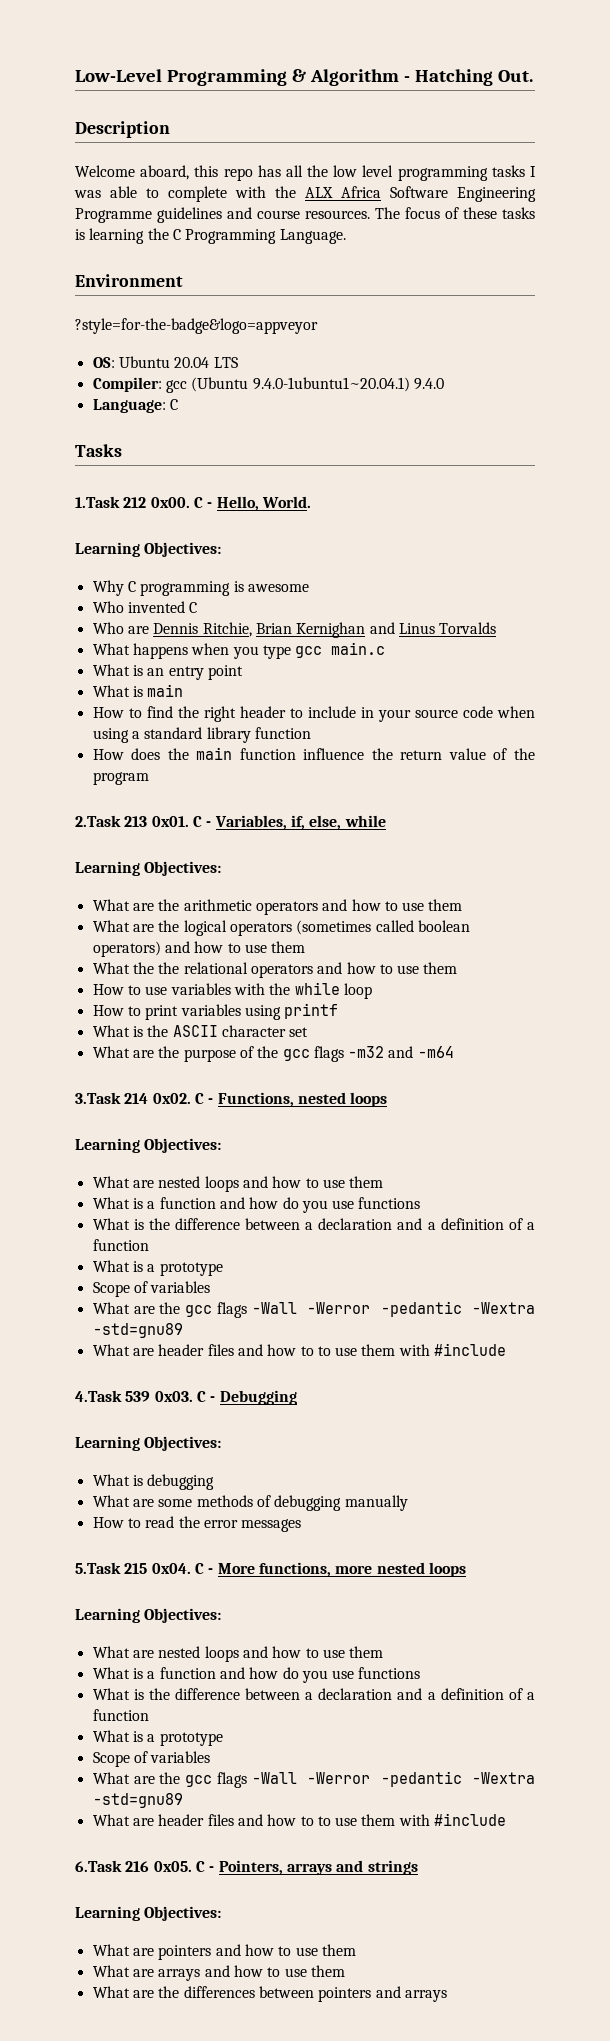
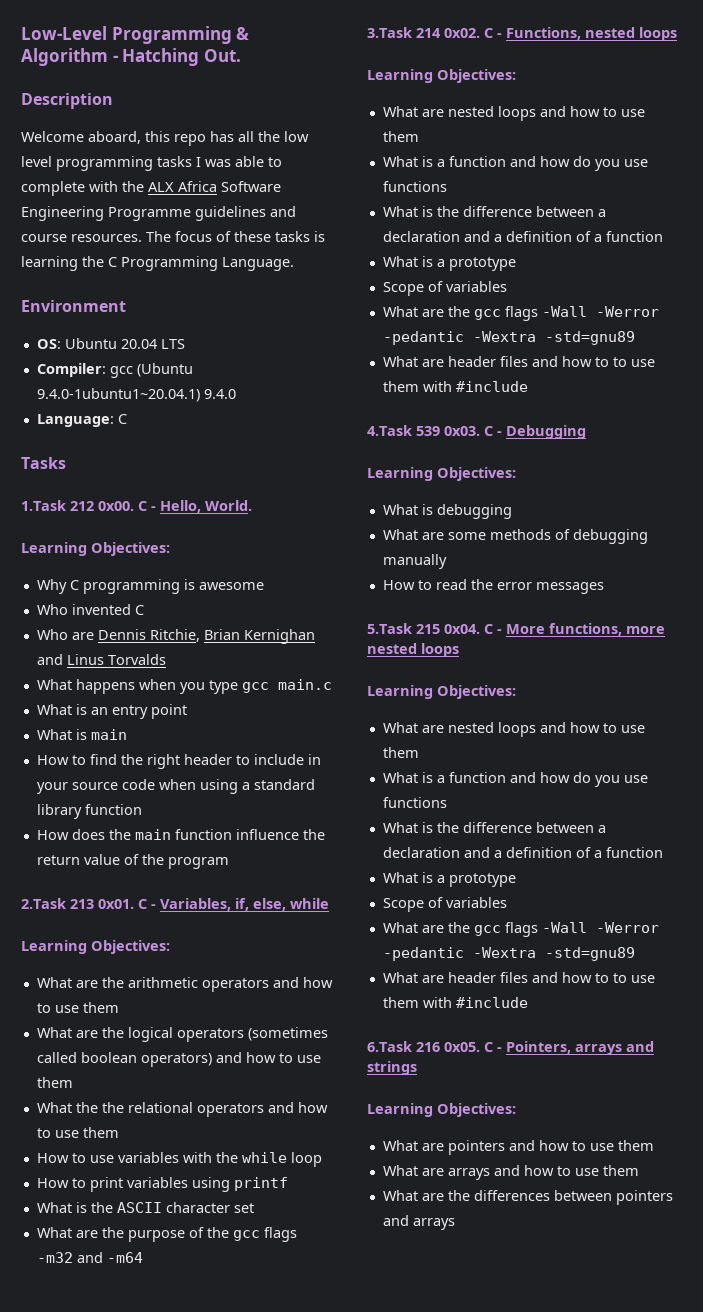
[75,318,318,334] // ?style=for-the-badge&logo=appveyor -> (126, 306) none

